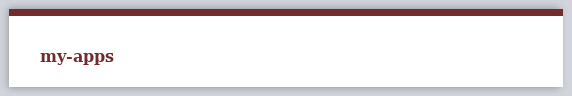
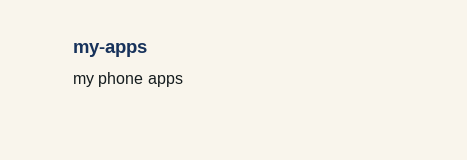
(114, 59) none -> [73,72,183,87] // my phone apps

